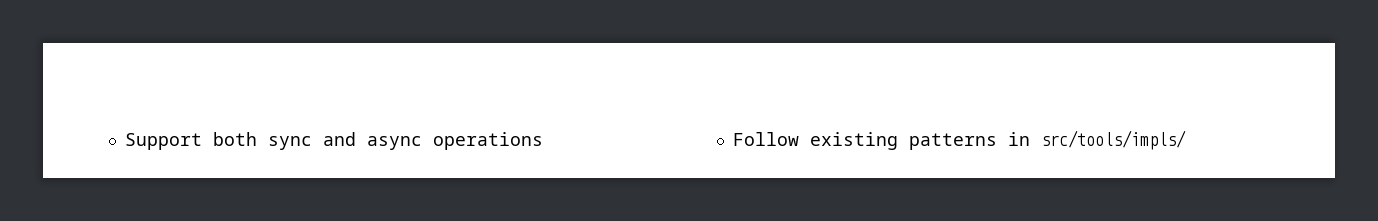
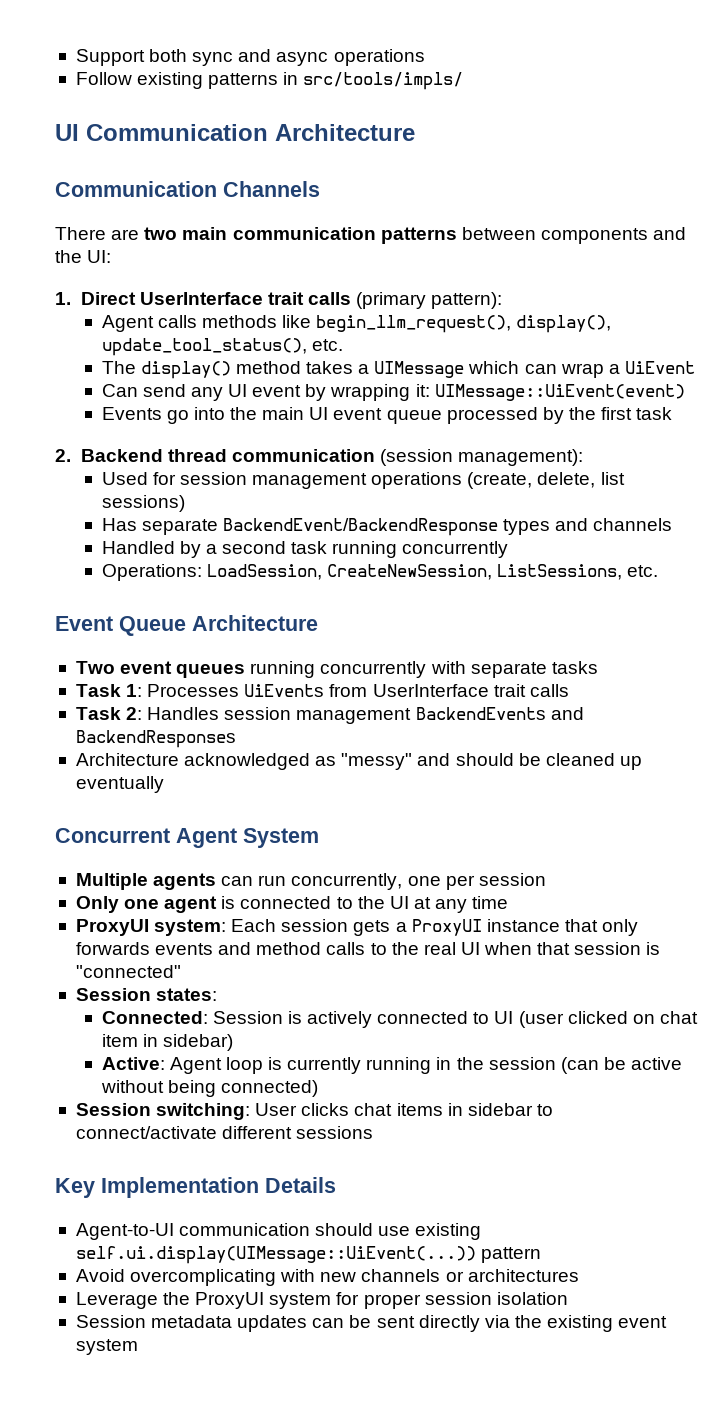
(1186, 140) none -> [55,124,415,141] [55,181,320,197] [55,227,687,244] [55,250,112,263] [55,292,503,309] [101,315,612,333] [101,338,343,356] [101,361,695,379] [101,384,685,401] [101,407,673,424] [55,449,584,466] [101,472,625,489] [101,495,185,512] [101,518,673,536] [101,541,509,558] [101,564,659,581] [55,615,318,636] [75,661,598,678] [75,684,569,697] [75,707,584,724] [75,730,236,748] [75,753,642,770] [75,776,164,793] [55,828,319,848] [75,873,546,890] [75,896,509,913] [75,919,639,936] [75,942,661,955] [75,965,181,978] [75,988,218,1001] [101,1011,698,1028] [101,1034,233,1051] [101,1057,683,1074] [100,1080,318,1097] [75,1103,553,1120] [75,1126,374,1139] [55,1177,336,1198] [75,1223,482,1240] [75,1246,542,1264] [75,1269,579,1286] [75,1292,568,1309] [75,1315,668,1332] [75,1339,138,1355] // UI Communication Architecture // Communication Channels // There are two main communication patterns between components and the UI: // 1. Direct UserInterface trait calls (primary pattern): // Agent calls methods like begin_llm_request(), display(), update_tool_status(), etc. // The display() method takes a UIMessage which can wrap a UiEvent // Can send any UI event by wrapping it: UIMessage::UiEvent(event) // Events go into the main UI event queue processed by the first task // 2. Backend thread communication (session management): // Used for session management operations (create, delete, list sessions) // Has separate BackendEvent/BackendResponse types and channels // Handled by a second task running concurrently // Operations: LoadSession, CreateNewSession, ListSessions, etc. // Event Queue Architecture // Two event queues running concurrently with separate tasks // Task 1: Processes UiEvents from UserInterface trait calls // Task 2: Handles session management BackendEvents and BackendResponses // Architecture acknowledged as "messy" and should be cleaned up eventually // Concurrent Agent System // Multiple agents can run concurrently, one per session // Only one agent is connected to the UI at any time // ProxyUI system: Each session gets a ProxyUI instance that only forwards events and method calls to the real UI when that session is "connected" // Session states: // Connected: Session is actively connected to UI (user clicked on chat item in sidebar) // Active: Agent loop is currently running in the session (can be active without being connected) // Session switching: User clicks chat items in sidebar to connect/activate different sessions // Key Implementation Details // Agent-to-UI communication should use existing self.ui.display(UIMessage::UiEvent(...)) pattern // Avoid overcomplicating with new channels or architectures // Leverage the ProxyUI system for proper session isolation // Session metadata updates can be sent directly via the existing event system

